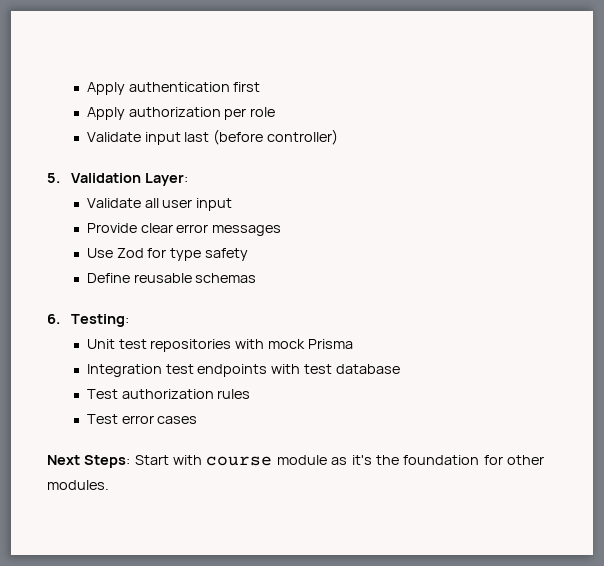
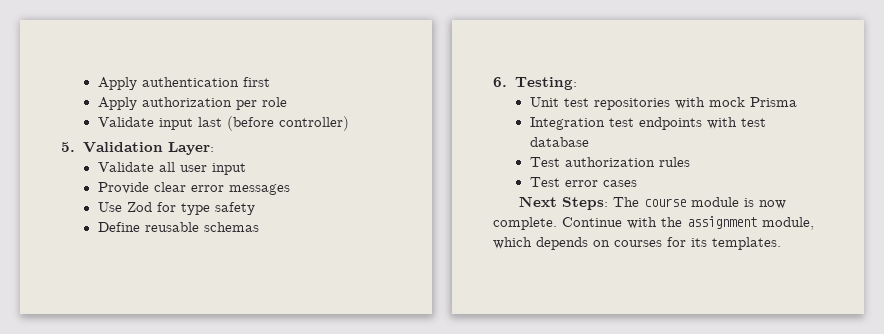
[134,455,545,466] [47,480,109,490] Start with course module as it's the foundation for other modules. -> [612,197,786,209] [493,216,814,230] [493,237,781,250] The course module is now complete. Continue with the assignment module, which depends on courses for its templates.

